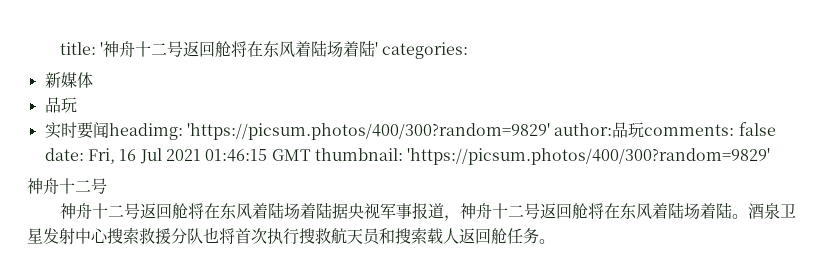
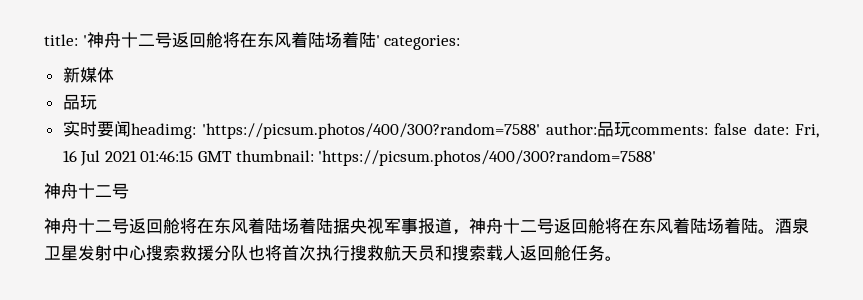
[186,123,550,140] 'https://picsum.photos/400/300?random=9829' -> [201,123,540,139] 'https://picsum.photos/400/300?random=7588'
[407,148,771,165] 'https://picsum.photos/400/300?random=9829' -> [318,150,657,166] 'https://picsum.photos/400/300?random=7588'

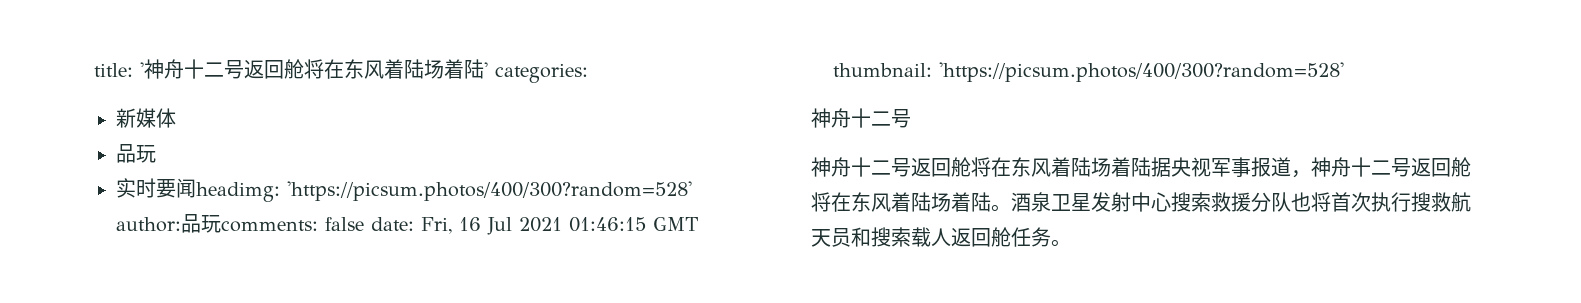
[201,123,540,139] 'https://picsum.photos/400/300?random=7588' -> [287,181,692,201] 'https://picsum.photos/400/300?random=528'
[318,150,657,166] 'https://picsum.photos/400/300?random=7588' -> [939,62,1344,82] 'https://picsum.photos/400/300?random=528'

